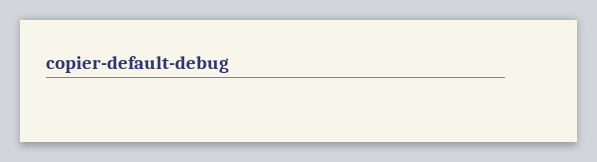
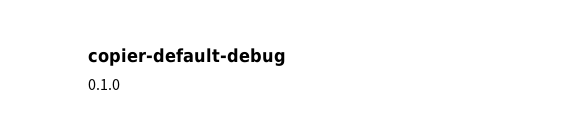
(229, 64) none -> [88,79,120,90] // 0.1.0

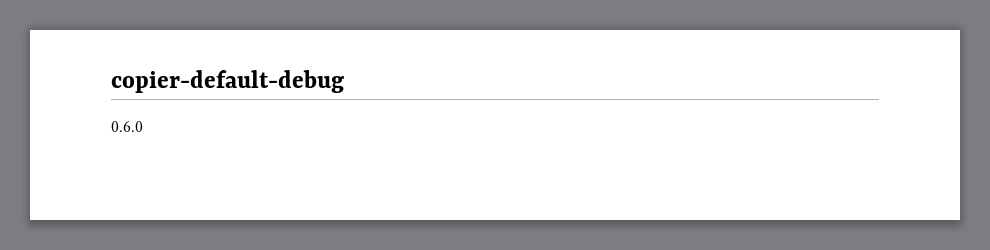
[88,79,120,90] 0.1.0 -> [111,121,143,132] 0.6.0

